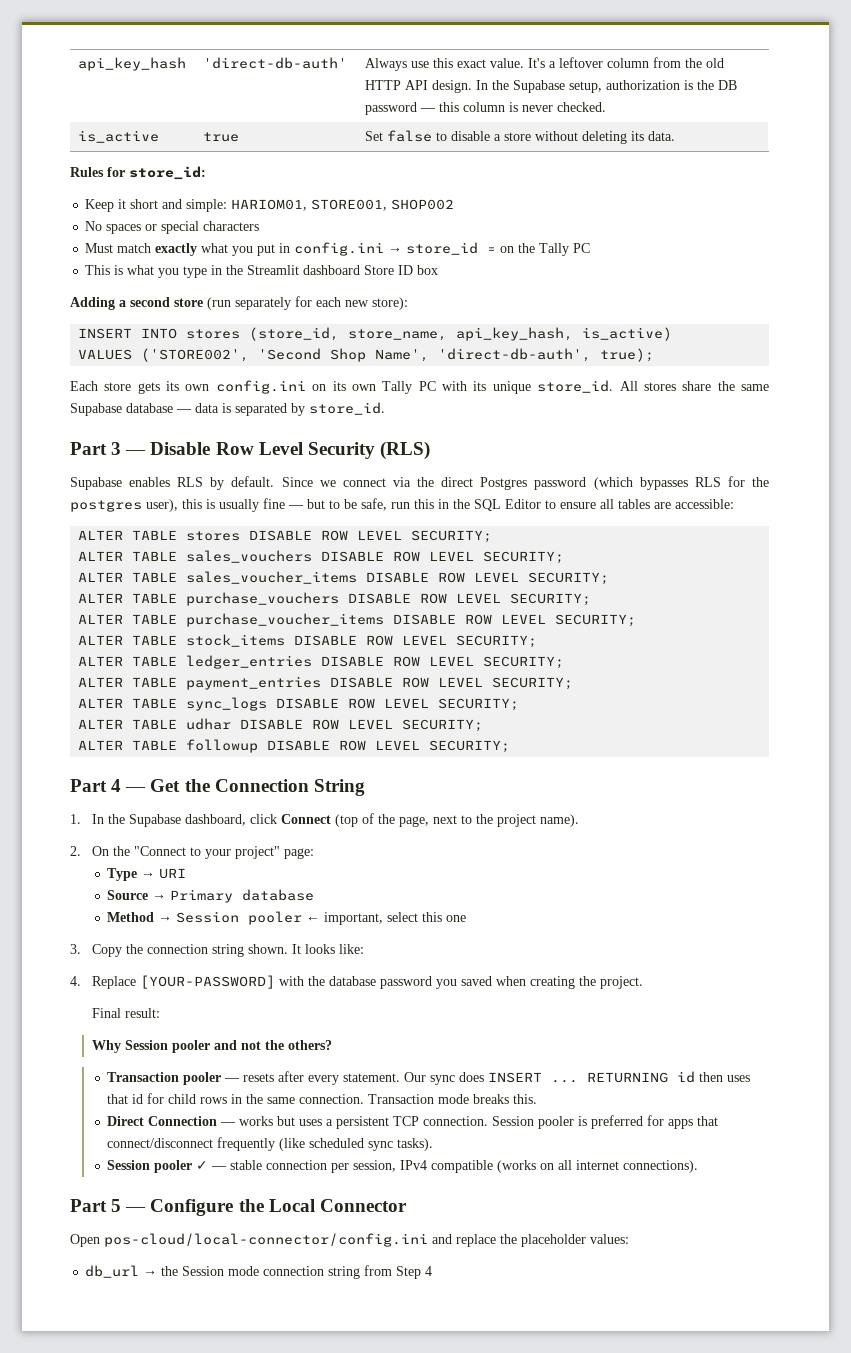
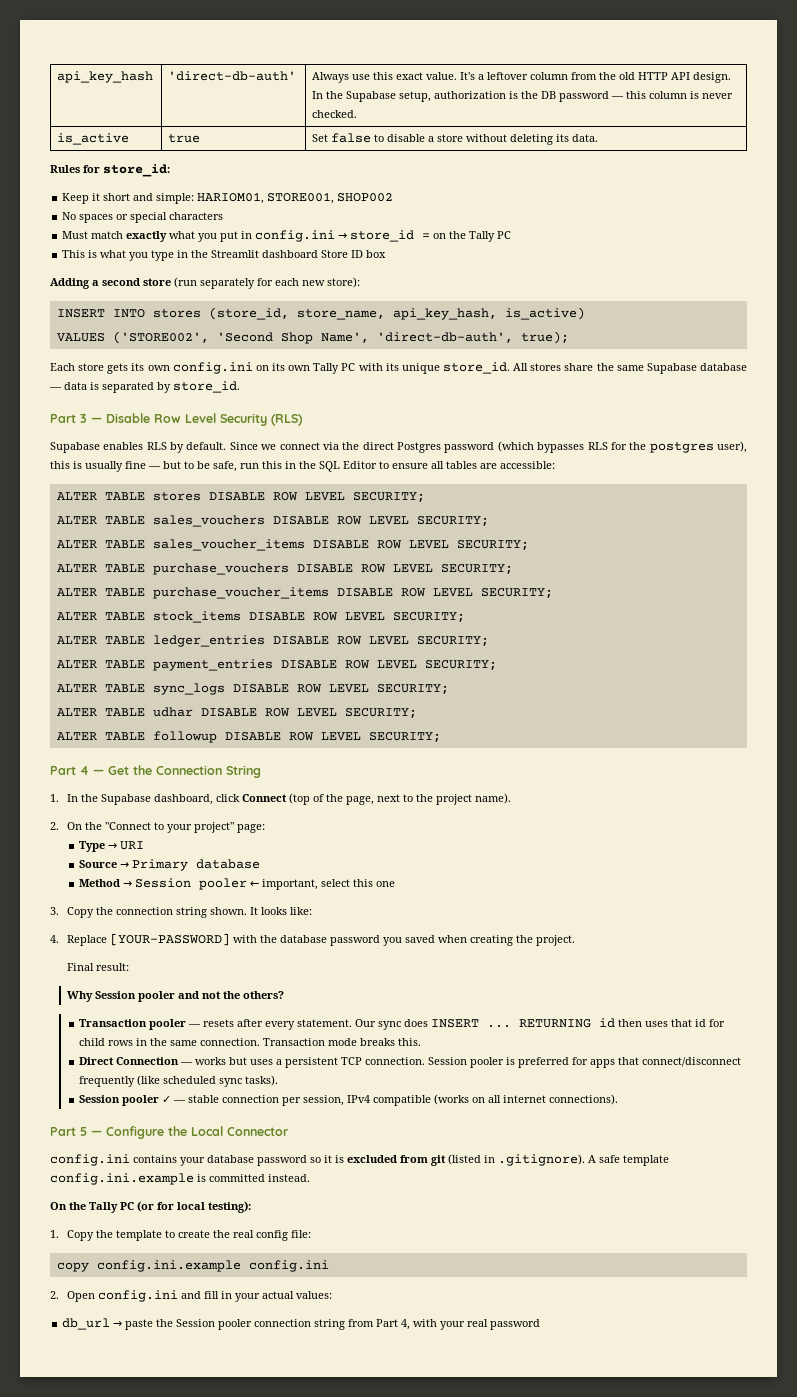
[70,1233,586,1247] Open pos-cloud/local-connector/config.ini and replace the placeholder -> [50,1154,669,1166] [50,1173,310,1185] [50,1201,251,1213] [50,1230,311,1241] [56,1260,329,1272] [50,1290,294,1302] config.ini contains your database password so it is excluded from git (listed in .gitignore). A safe template config.ini.example is committed instead. // On the Tally PC (or for local testing): // 1. Copy the template to create the real config file: // copy config.ini.example config.ini // 2. Open config.ini and fill in your actual
(158, 1273) none -> [125,1319,154,1330] paste
[228,1266,260,1276] mode -> [218,1319,253,1330] pooler
[396,1266,433,1279] Step 4 -> [376,1319,541,1330] Part 4, with your real password

